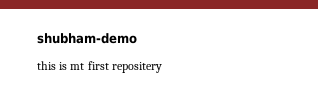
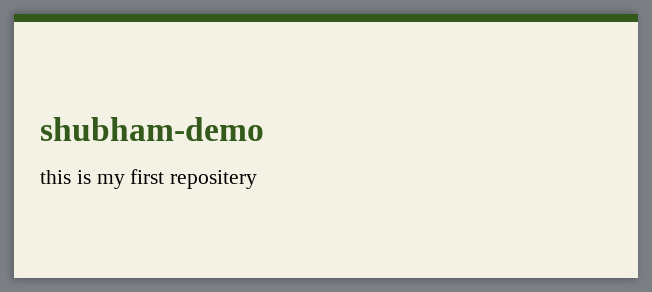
[70,63,85,70] mt -> [96,174,125,189] my

